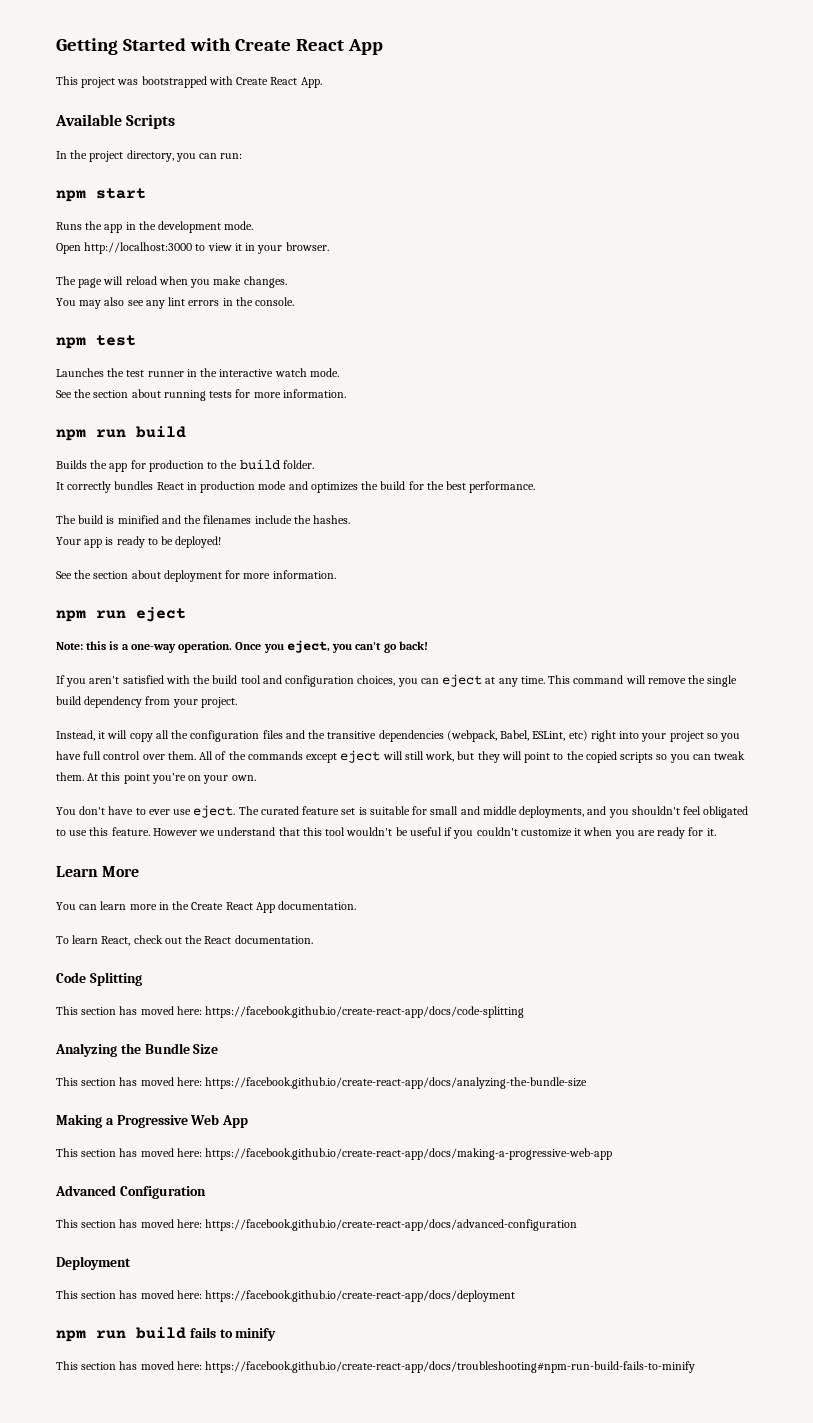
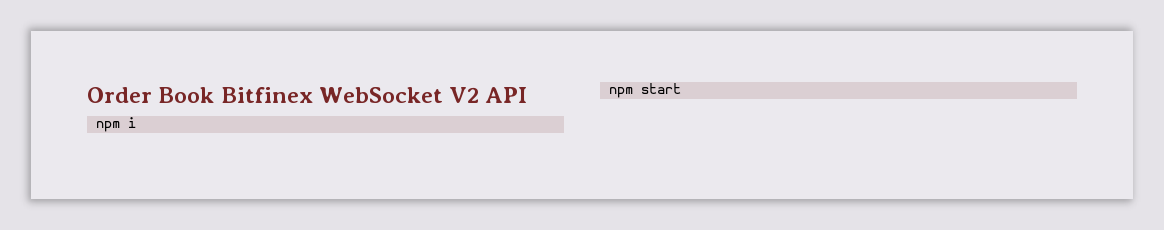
[56,38,383,55] [56,76,322,88] [55,114,176,129] [56,150,243,162] [56,188,146,202] [56,221,254,233] [56,242,329,254] [56,276,287,288] [56,297,295,309] [56,335,136,349] [56,368,339,377] [56,389,346,401] [56,426,186,441] [56,459,314,472] [56,481,536,493] [56,515,351,524] [56,536,222,548] [56,570,336,582] [56,607,186,622] [56,640,428,653] [56,674,738,687] [56,696,237,708] [56,730,741,742] [56,750,746,763] [56,772,256,784] [56,805,749,818] [56,827,716,839] [56,866,140,877] [56,901,357,913] [56,935,313,946] [56,972,142,986] [56,1006,525,1018] [55,1043,219,1057] [56,1077,588,1089] [56,1114,249,1128] [56,1148,613,1160] [55,1185,206,1199] [56,1219,578,1231] [56,1256,131,1270] [56,1290,516,1302] [56,1327,277,1342] [56,1361,696,1373] Getting Started with Create React App // This project was bootstrapped with Create React App. // Available Scripts // In the project directory, you can run: // npm start // Runs the app in the development mode. // Open http://localhost:3000 to view it in your browser. // The page will reload when you make changes. // You may also see any lint errors in the console. // npm test // Launches the test runner in the interactive watch mode. // See the section about running tests for more information. // npm run build // Builds the app for production to the build folder. // It correctly bundles React in production mode and optimizes the build for the best performance. // The build is minified and the filenames include the hashes. // Your app is ready to be deployed! // See the section about deployment for more information. // npm run eject // Note: this is a one-way operation. Once you eject, you can't go back! // If you aren't satisfied with the build tool and configuration choices, you can eject at any time. This command will remove the single build dependency from your project. // Instead, it will copy all the configuration files and the transitive dependencies (webpack, Babel, ESLint, etc) right into your project so you have full control over them. All of the commands except eject will still work, but they will point to the copied scripts so you can tweak them. At this point you're on your own. // You don't have to ever use eject. The curated feature set is suitable for small and middle deployments, and you shouldn't feel obligated to use this feature. However we understand that this tool wouldn't be useful if you couldn't customize it when you are ready for it. // Learn More // You can learn more in the Create React App documentation. // To learn React, check out the React documentation. // Code Splitting // This section has moved here: https://facebook.github.io/create-react-app/docs/code-splitting // Analyzing the Bundle Size // This section has moved here: https://facebook.github.io/create-react-app/docs/analyzing-the-bundle-size // Making a Progressive Web App // This section has moved here: https://facebook.github.io/create-react-app/docs/making-a-progressive-web-app // Advanced Configuration // This section has moved here: https://facebook.github.io/create-react-app/docs/advanced-configuration // Deployment // This section has moved here: https://facebook.github.io/create-react-app/docs/deployment // npm run build fails to minify // This section has moved here: https://facebook.github.io/create-react-app/docs/troubleshooting#npm-run-build-fails-to-minify -> [87,87,527,103] [96,117,136,132] [609,83,681,98] Order Book Bitfinex WebSocket V2 API // npm i // npm start

